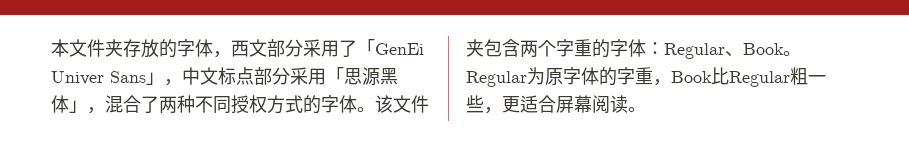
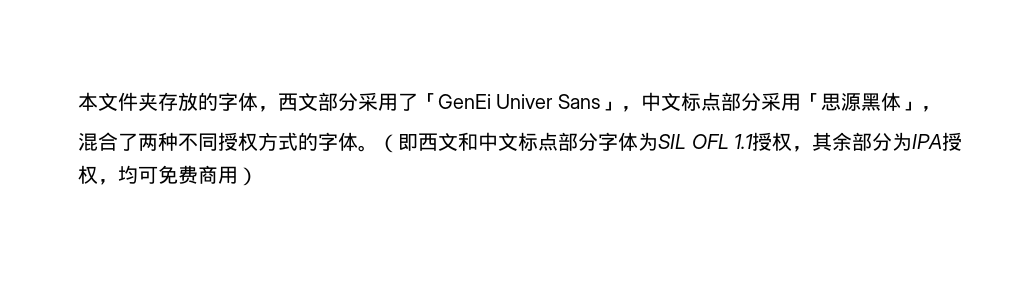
(105, 110) none -> (941, 109) //
[375,95,429,113] [466,39,801,59] [466,67,826,87] [466,95,646,114] 该文件夹包含两个字重的字体：Regular、Book。Regular为原字体的字重，Book比Regular粗一些，更适合屏幕阅读。 -> [378,132,962,153] [78,165,258,186] （即西文和中文标点部分字体为SIL OFL 1.1授权，其余部分为IPA授权，均可免费商用）

